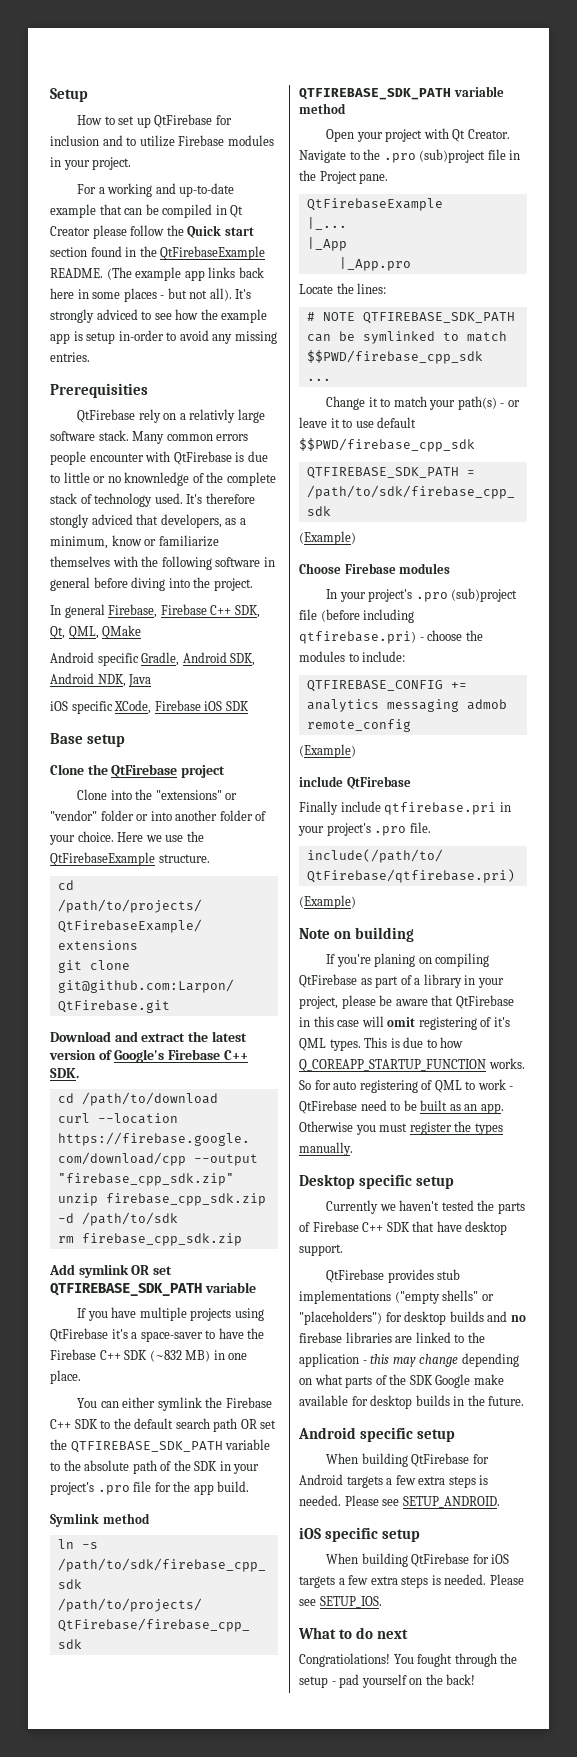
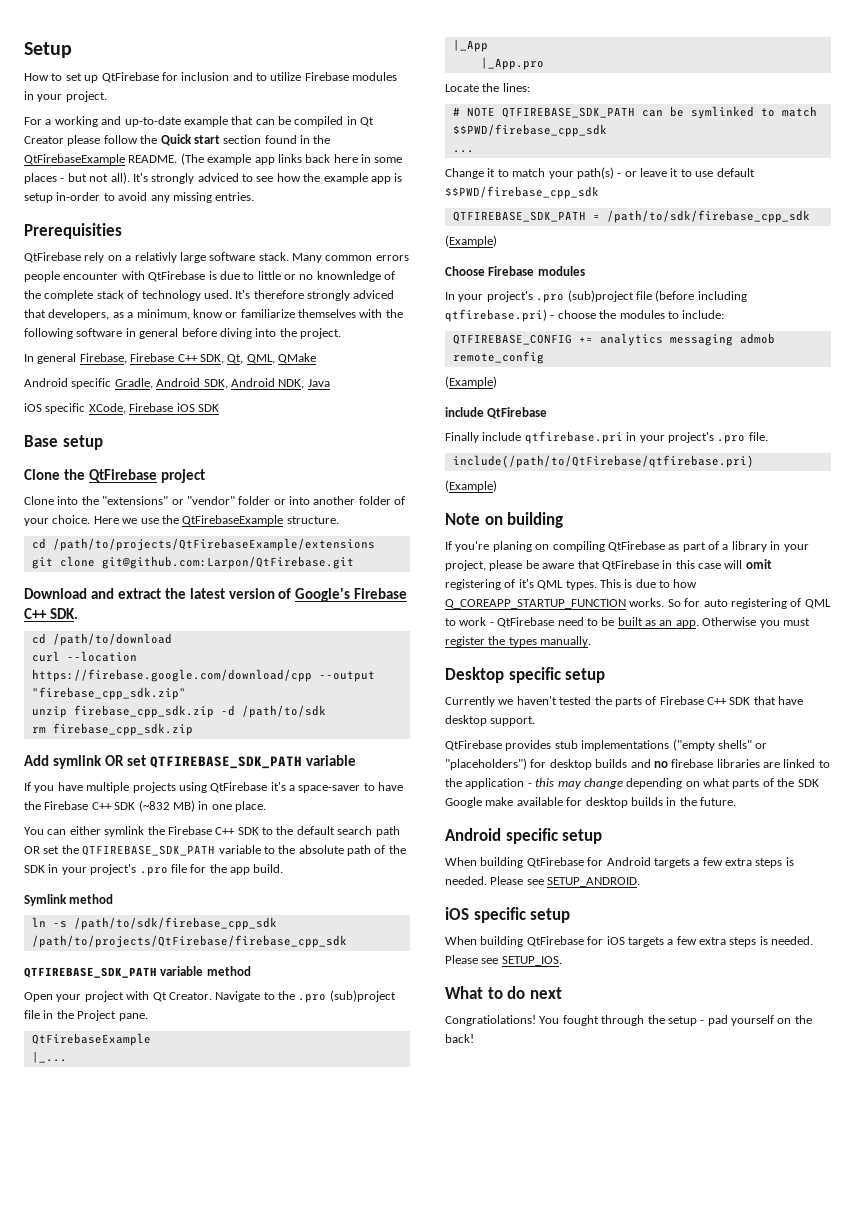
[50,514,89,528] stongly -> [307,290,350,301] strongly

